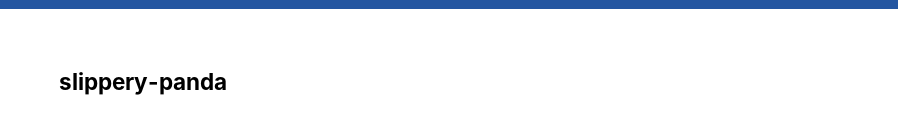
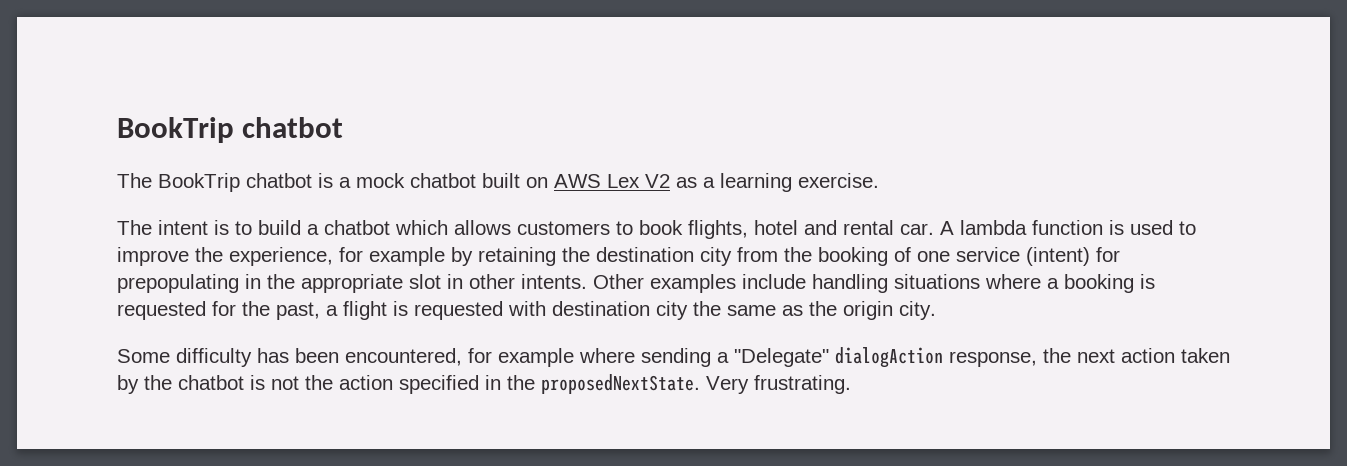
[59,72,227,95] slippery-panda -> [117,117,344,143] [117,173,879,192] [117,220,1196,239] [117,247,1120,266] [117,274,1155,293] [117,301,936,320] [117,347,1230,368] [117,374,851,394] BookTrip chatbot // The BookTrip chatbot is a mock chatbot built on AWS Lex V2 as a learning exercise. // The intent is to build a chatbot which allows customers to book flights, hotel and rental car. A lambda function is used to improve the experience, for example by retaining the destination city from the booking of one service (intent) for prepopulating in the appropriate slot in other intents. Other examples include handling situations where a booking is requested for the past, a flight is requested with destination city the same as the origin city. // Some difficulty has been encountered, for example where sending a "Delegate" dialogAction response, the next action taken by the chatbot is not the action specified in the proposedNextState. Very frustrating.

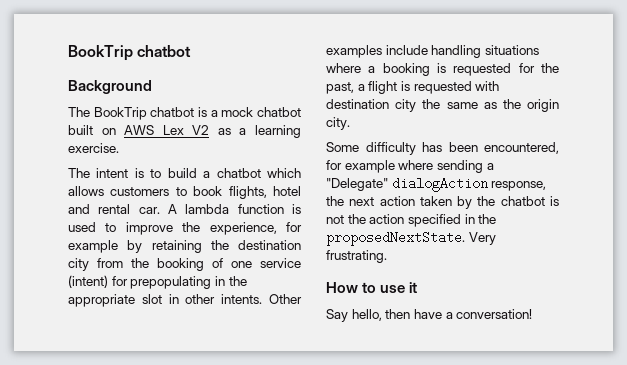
[117,117,344,143] BookTrip chatbot -> [68,45,192,61] [68,80,152,94] BookTrip chatbot // Background
(851, 384) none -> [326,282,418,293] [326,309,533,322] // How to use it // Say hello, then have a conversation!

